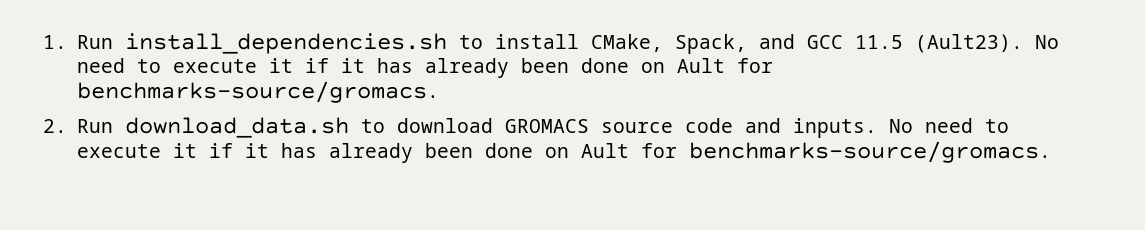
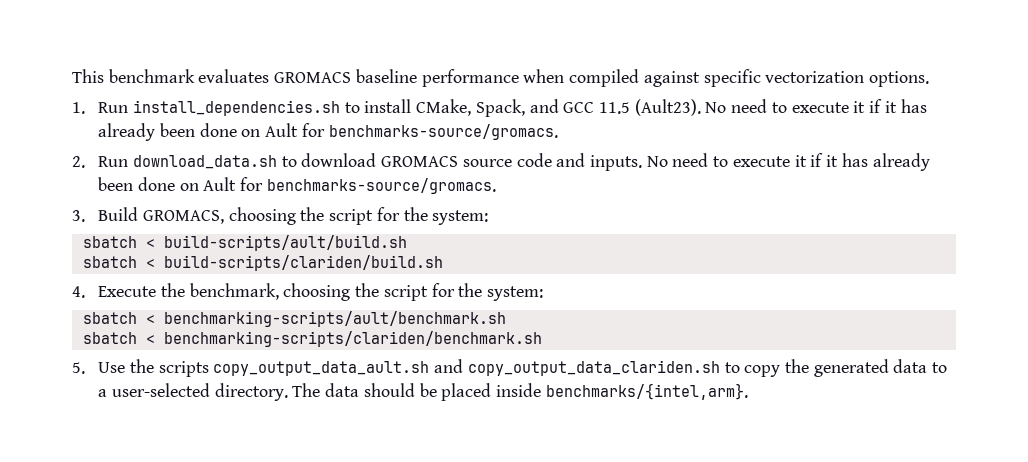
(43, 42) none -> [72,69,929,87] This benchmark evaluates GROMACS baseline performance when compiled against specific vectorization options. //
(1051, 152) none -> [72,207,489,225] [82,235,407,251] [82,255,443,271] [72,283,544,301] [82,311,506,327] [82,331,542,347] [72,359,948,377] [98,383,748,401] // 3. Build GROMACS, choosing the script for the system: // sbatch < build-scripts/ault/build.sh // sbatch < build-scripts/clariden/build.sh // 4. Execute the benchmark, choosing the script for the system: // sbatch < benchmarking-scripts/ault/benchmark.sh // sbatch < benchmarking-scripts/clariden/benchmark.sh // 5. Use the scripts copy_output_data_ault.sh and copy_output_data_clariden.sh to copy the generated data to a user-selected directory. The data should be placed inside benchmarks/{intel,arm}.

